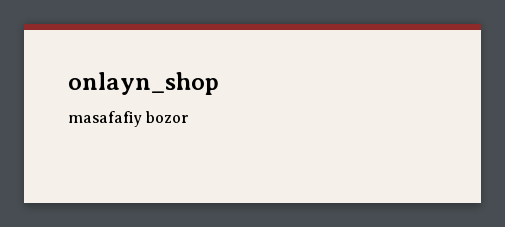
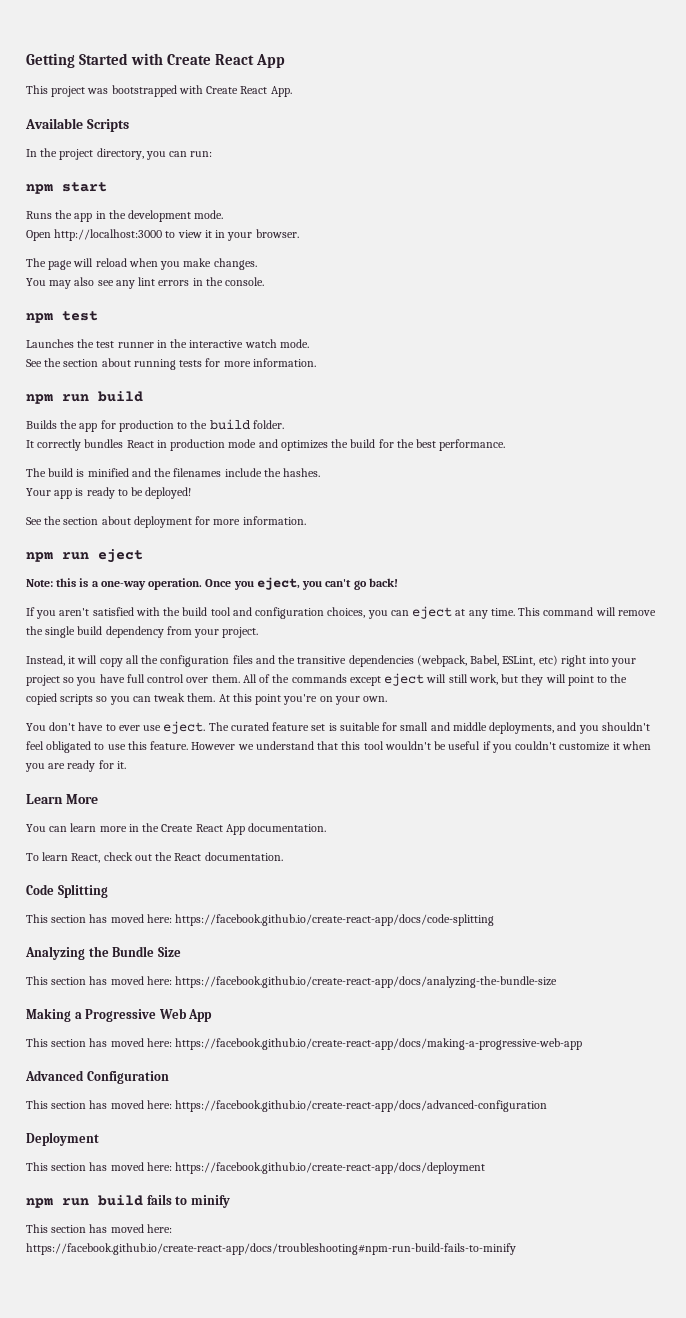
[68,72,219,95] [68,111,190,127] onlayn_shop // masafafiy bozor -> [26,53,286,68] [26,85,292,97] [25,118,129,132] [26,148,213,160] [26,182,107,194] [26,210,224,222] [26,229,299,241] [26,258,257,270] [26,277,265,289] [26,311,98,323] [26,339,309,348] [26,358,316,370] [26,391,143,404] [26,419,284,432] [26,439,506,451] [26,468,321,477] [26,487,192,499] [26,516,306,528] [26,549,143,563] [26,577,398,590] [26,606,656,619] [26,626,259,638] [26,655,637,667] [26,673,628,686] [26,693,388,705] [26,721,650,734] [26,741,651,753] [25,760,126,772] [26,794,98,804] [26,823,327,835] [26,852,283,863] [26,884,108,898] [26,914,495,926] [25,946,181,960] [26,976,558,988] [26,1008,213,1022] [26,1038,583,1050] [25,1070,169,1084] [26,1100,548,1112] [26,1132,99,1146] [26,1162,486,1174] [26,1194,230,1208] [26,1224,172,1233] [26,1243,516,1255] Getting Started with Create React App // This project was bootstrapped with Create React App. // Available Scripts // In the project directory, you can run: // npm start // Runs the app in the development mode. // Open http://localhost:3000 to view it in your browser. // The page will reload when you make changes. // You may also see any lint errors in the console. // npm test // Launches the test runner in the interactive watch mode. // See the section about running tests for more information. // npm run build // Builds the app for production to the build folder. // It correctly bundles React in production mode and optimizes the build for the best performance. // The build is minified and the filenames include the hashes. // Your app is ready to be deployed! // See the section about deployment for more information. // npm run eject // Note: this is a one-way operation. Once you eject, you can't go back! // If you aren't satisfied with the build tool and configuration choices, you can eject at any time. This command will remove the single build dependency from your project. // Instead, it will copy all the configuration files and the transitive dependencies (webpack, Babel, ESLint, etc) right into your project so you have full control over them. All of the commands except eject will still work, but they will point to the copied scripts so you can tweak them. At this point you're on your own. // You don't have to ever use eject. The curated feature set is suitable for small and middle deployments, and you shouldn't feel obligated to use this feature. However we understand that this tool wouldn't be useful if you couldn't customize it when you are ready for it. // Learn More // You can learn more in the Create React App documentation. // To learn React, check out the React documentation. // Code Splitting // This section has moved here: https://facebook.github.io/create-react-app/docs/code-splitting // Analyzing the Bundle Size // This section has moved here: https://facebook.github.io/create-react-app/docs/analyzing-the-bundle-size // Making a Progressive Web App // This section has moved here: https://facebook.github.io/create-react-app/docs/making-a-progressive-web-app // Advanced Configuration // This section has moved here: https://facebook.github.io/create-react-app/docs/advanced-configuration // Deployment // This section has moved here: https://facebook.github.io/create-react-app/docs/deployment // npm run build fails to minify // This section has moved here: https://facebook.github.io/create-react-app/docs/troubleshooting#npm-run-build-fails-to-minify

